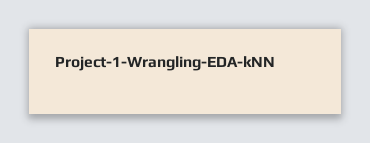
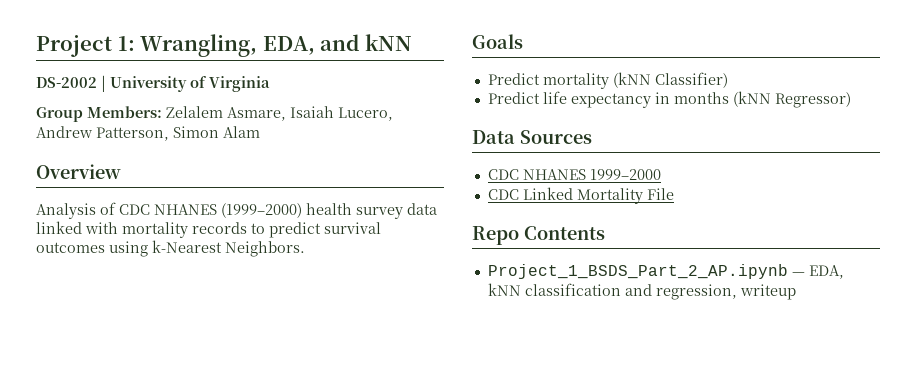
[55,56,275,71] Project-1-Wrangling-EDA-kNN -> [36,34,412,57] [36,75,270,92] [36,106,393,122] [36,126,260,141] [36,164,121,179] [36,202,437,219] [36,221,381,238] [36,240,305,257] [472,34,523,49] [487,72,728,89] [487,91,851,108] [472,130,592,144] [487,169,661,180] [487,187,674,204] [472,226,605,245] [487,264,844,279] [487,283,796,300] Project 1: Wrangling, EDA, and kNN // DS-2002 | University of Virginia // Group Members: Zelalem Asmare, Isaiah Lucero, Andrew Patterson, Simon Alam // Overview // Analysis of CDC NHANES (1999–2000) health survey data linked with mortality records to predict survival outcomes using k-Nearest Neighbors. // Goals // Predict mortality (kNN Classifier) // Predict life expectancy in months (kNN Regressor) // Data Sources // CDC NHANES 1999–2000 // CDC Linked Mortality File // Repo Contents // Project_1_BSDS_Part_2_AP.ipynb — EDA, kNN classification and regression, writeup

